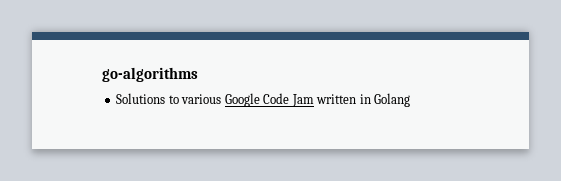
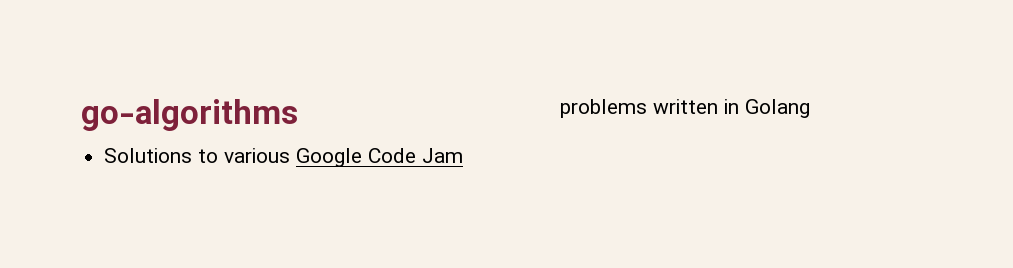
(314, 100) none -> [560,99,648,118] problems

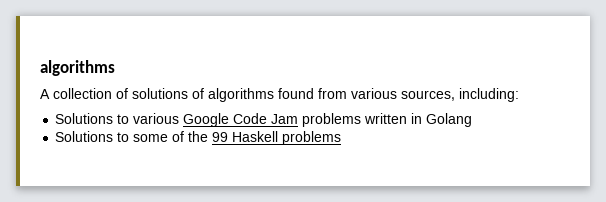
[81,99,298,131] go-algorithms -> [40,60,115,76] [40,88,519,102] algorithms // A collection of solutions of algorithms found from various sources, including:
(811, 108) none -> [55,131,342,145] // Solutions to some of the 99 Haskell problems

